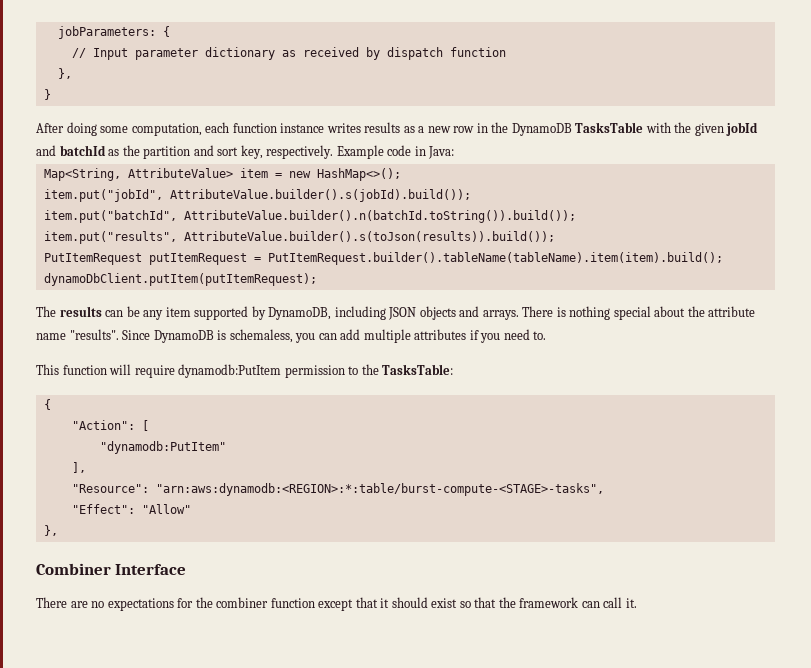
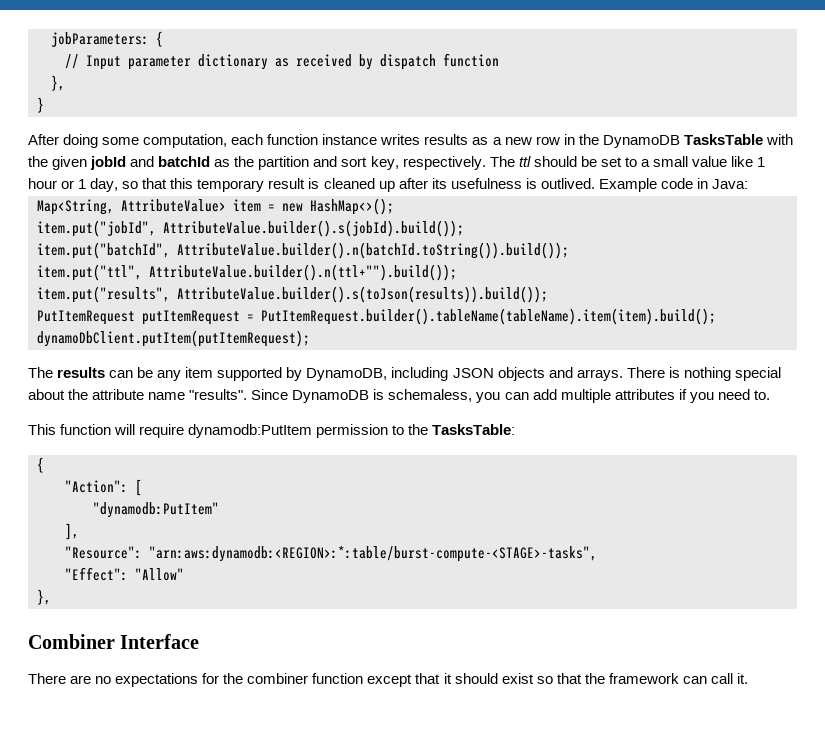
(334, 152) none -> [489,156,766,167] [28,178,595,192] The ttl should be set to a small value like 1 hour or 1 day, so that this temporary result is cleaned up after its usefulness is outlived.
(576, 216) none -> [37,264,457,281] // item.put("ttl", AttributeValue.builder().n(ttl+"").build());

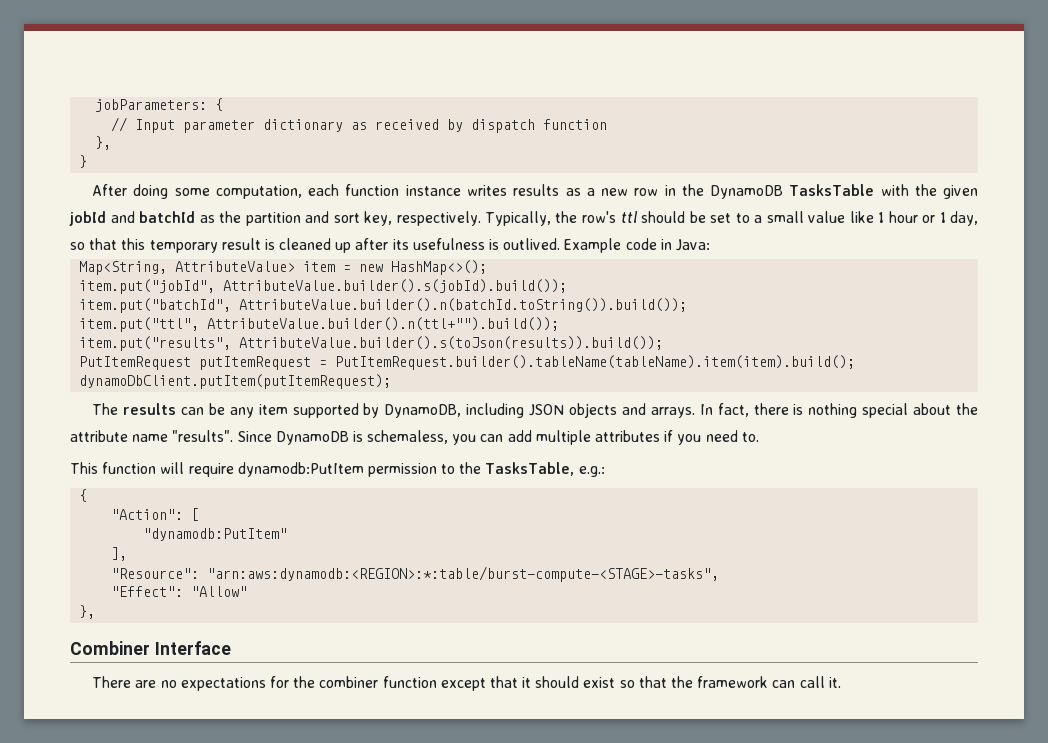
[489,156,515,167] The -> [485,211,616,226] Typically, the row's
[626,367,665,378] There -> [699,403,789,417] In fact, there
[432,424,516,435] TasksTable: -> [485,462,605,477] TasksTable, e.g.:

